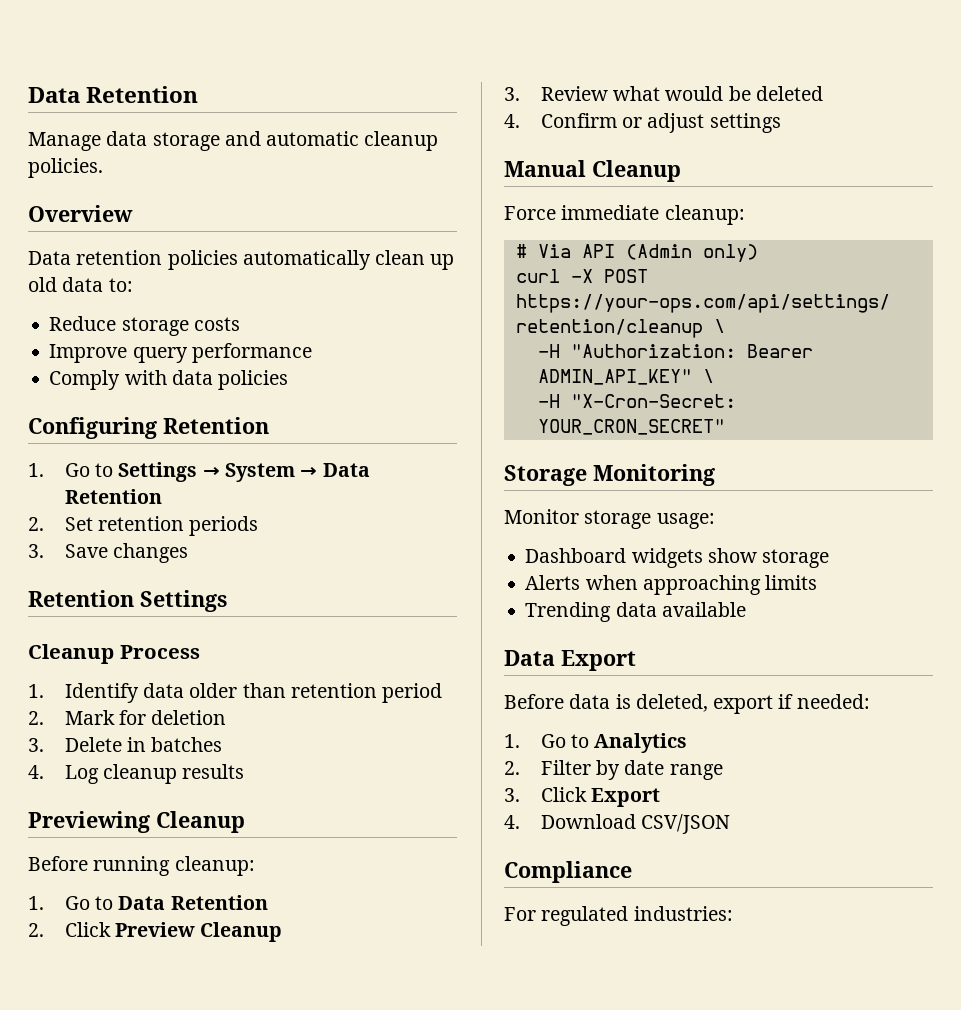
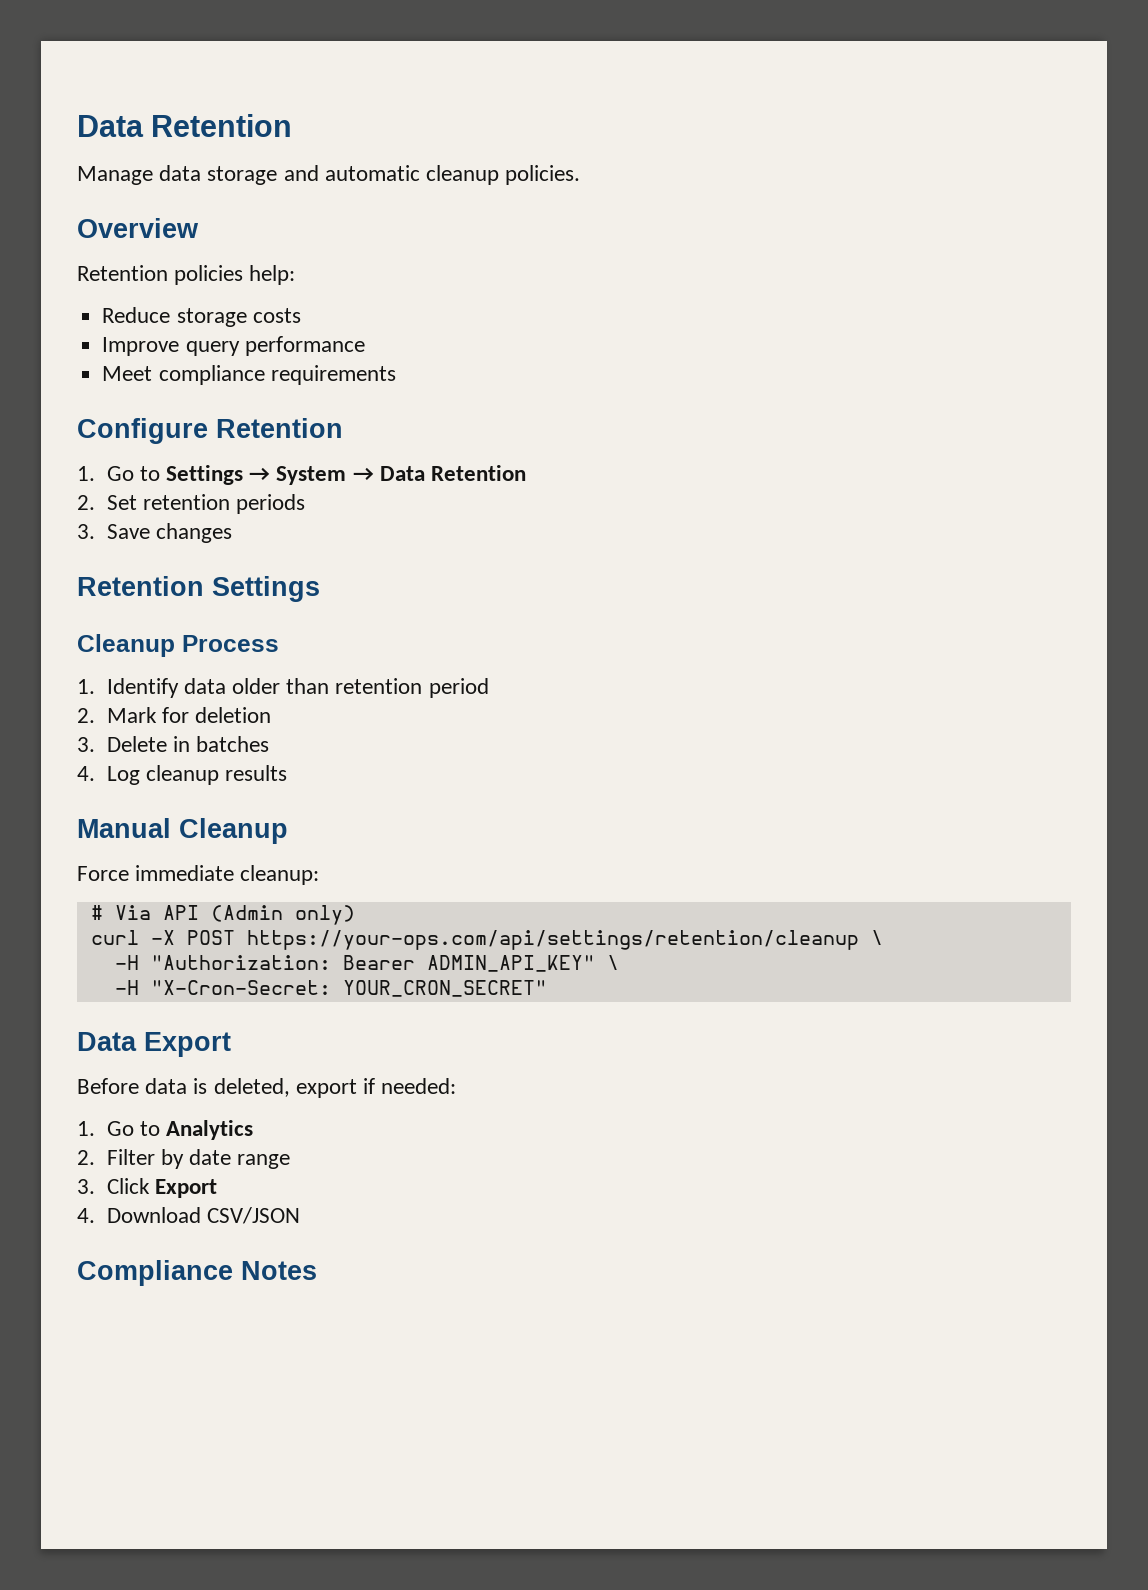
[28,250,455,270] [28,277,133,292] Data retention policies automatically clean up old data to: -> [77,265,296,285] Retention policies help:
[49,370,289,390] [28,417,157,439] Comply with data policies // Configuring -> [102,365,396,385] [77,418,208,444] Meet compliance requirements // Configure
[28,811,245,833] [28,856,255,876] [28,895,268,910] [28,922,283,942] [504,86,823,101] [504,113,781,133] // Previewing Cleanup // Before running cleanup: // 1. Go to Data Retention // 2. Click Preview Cleanup // 3. Review what would be deleted // 4. Confirm or adjust settings -> (287, 773) none
[504,464,715,486] [504,509,715,529] [525,548,830,568] [525,575,818,595] [525,602,746,622] // Storage Monitoring // Monitor storage usage: // Dashboard widgets show storage // Alerts when approaching limits // Trending data available -> (547, 988) none
[504,906,733,926] // For regulated industries: -> [241,1261,317,1280] Notes

